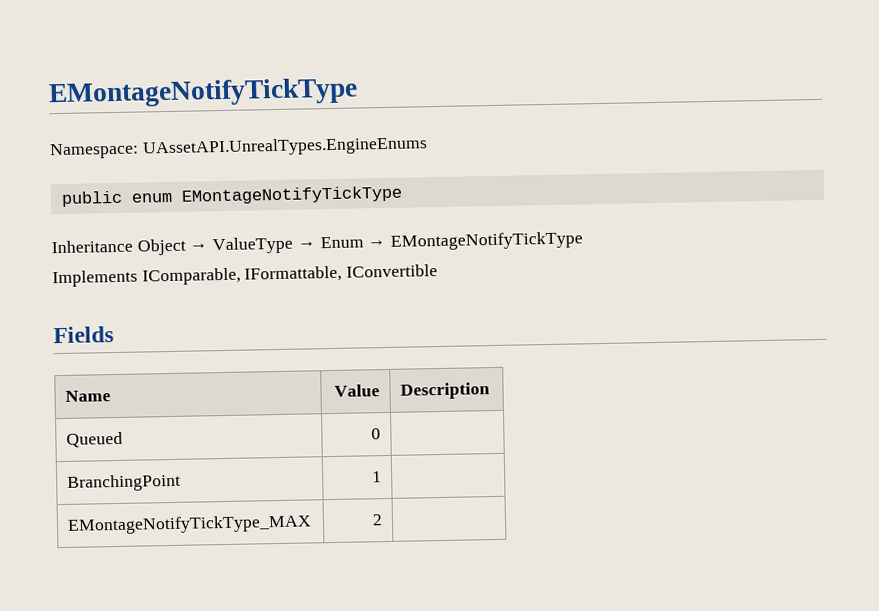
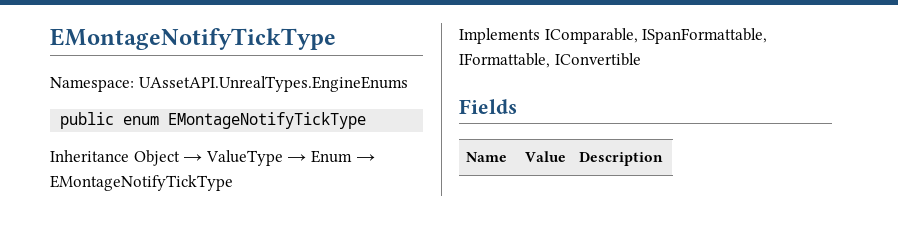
(241, 276) none -> [642,28,768,44] ISpanFormattable,
[66,431,124,448] [370,428,381,440] [67,473,182,492] [371,471,382,483] [67,514,313,535] [371,514,383,526] // Queued | 0 | // BranchingPoint | 1 | // EMontageNotifyTickType_MAX | 2 | -> (664, 159) none

